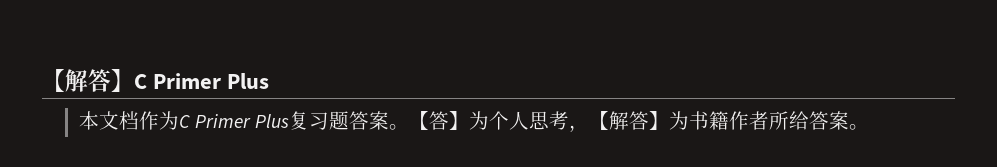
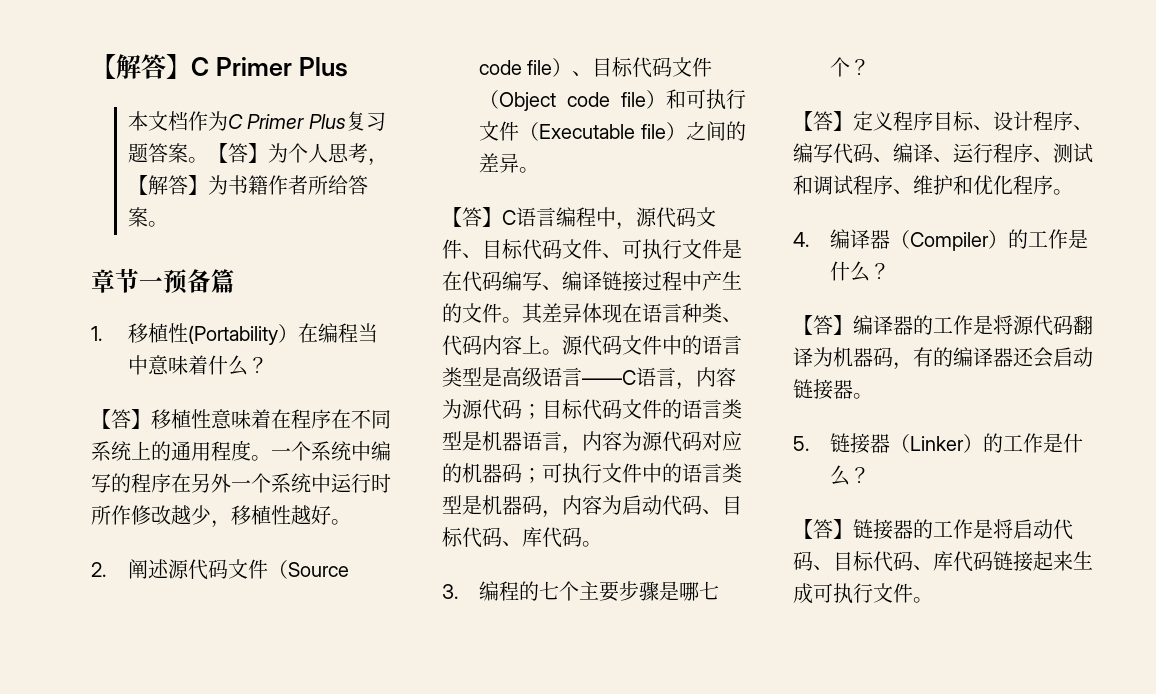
(870, 127) none -> [91,268,235,294] [91,323,378,345] [127,355,268,376] [91,409,391,429] [91,440,391,461] [91,473,391,493] [91,505,351,528] [91,559,349,580] [478,57,713,78] [478,89,746,111] [478,121,746,141] [478,153,539,173] [442,207,716,230] [442,239,742,260] [442,271,742,292] [442,303,742,324] [442,335,742,356] [442,367,736,390] [442,399,742,420] [442,431,742,454] [442,463,742,484] [442,495,742,518] [442,527,602,548] [442,581,719,602] [829,57,870,77] [793,111,1093,131] [793,143,1093,164] [793,175,1073,195] [793,229,1088,251] [829,261,890,282] [793,315,1093,336] [793,347,1093,370] [793,379,873,400] [793,433,1083,454] [829,465,870,486] [793,519,1073,540] [793,551,1093,572] [793,583,933,604] // 章节一预备篇 // 1.移植性(Portability）在编程当中意味着什么？ // 【答】移植性意味着在程序在不同系统上的通用程度。一个系统中编写的程序在另外一个系统中运行时所作修改越少，移植性越好。 // 2.阐述源代码文件（Source code file）、目标代码文件（Object code file）和可执行文件（Executable file）之间的差异。 // 【答】C语言编程中，源代码文件、目标代码文件、可执行文件是在代码编写、编译链接过程中产生的文件。其差异体现在语言种类、代码内容上。源代码文件中的语言类型是高级语言——C语言，内容为源代码；目标代码文件的语言类型是机器语言，内容为源代码对应的机器码；可执行文件中的语言类型是机器码，内容为启动代码、目标代码、库代码。 // 3.编程的七个主要步骤是哪七个？ // 【答】定义程序目标、设计程序、编写代码、编译、运行程序、测试和调试程序、维护和优化程序。 // 4.编译器（Compiler）的工作是什么？ // 【答】编译器的工作是将源代码翻译为机器码，有的编译器还会启动链接器。 // 5.链接器（Linker）的工作是什么？ // 【答】链接器的工作是将启动代码、目标代码、库代码链接起来生成可执行文件。

